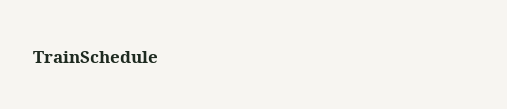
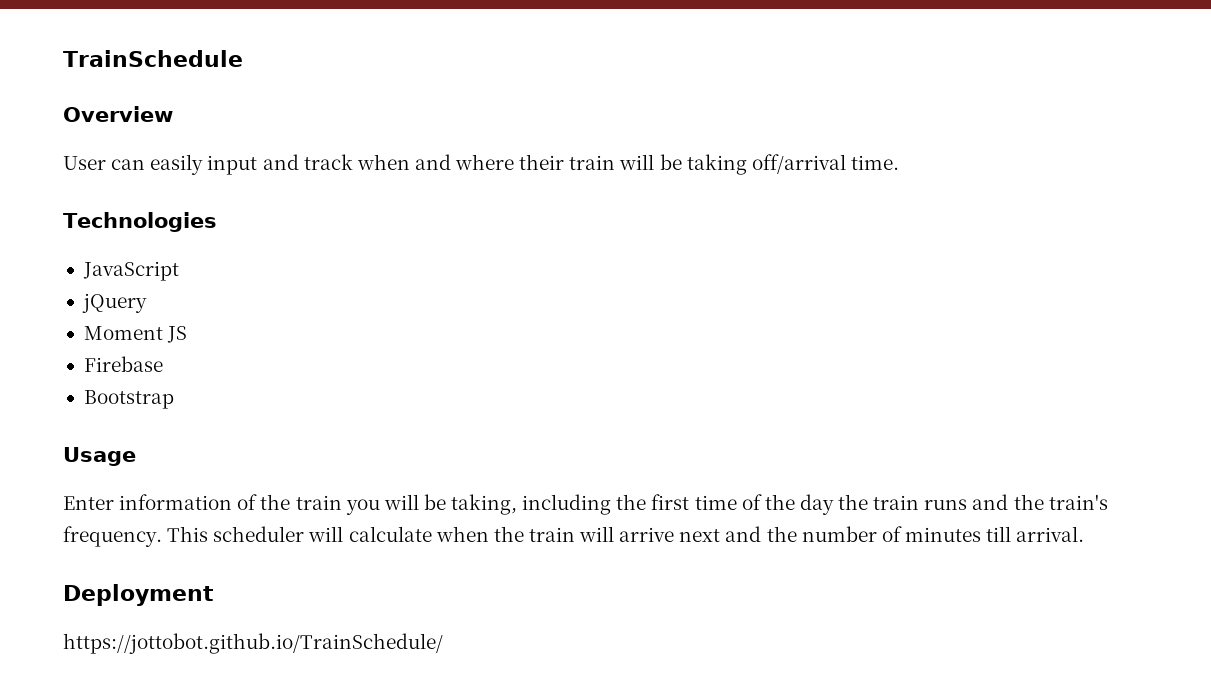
(158, 57) none -> [63,106,173,122] [63,154,899,175] [63,212,217,232] [82,261,179,281] [81,293,147,313] [83,326,188,343] [83,356,163,372] [83,390,174,409] [63,447,136,466] [63,494,1108,515] [63,526,1085,547] [63,584,214,606] [63,633,443,654] // Overview // User can easily input and track when and where their train will be taking off/arrival time. // Technologies // JavaScript // jQuery // Moment JS // Firebase // Bootstrap // Usage // Enter information of the train you will be taking, including the first time of the day the train runs and the train's frequency. This scheduler will calculate when the train will arrive next and the number of minutes till arrival. // Deployment // https://jottobot.github.io/TrainSchedule/

